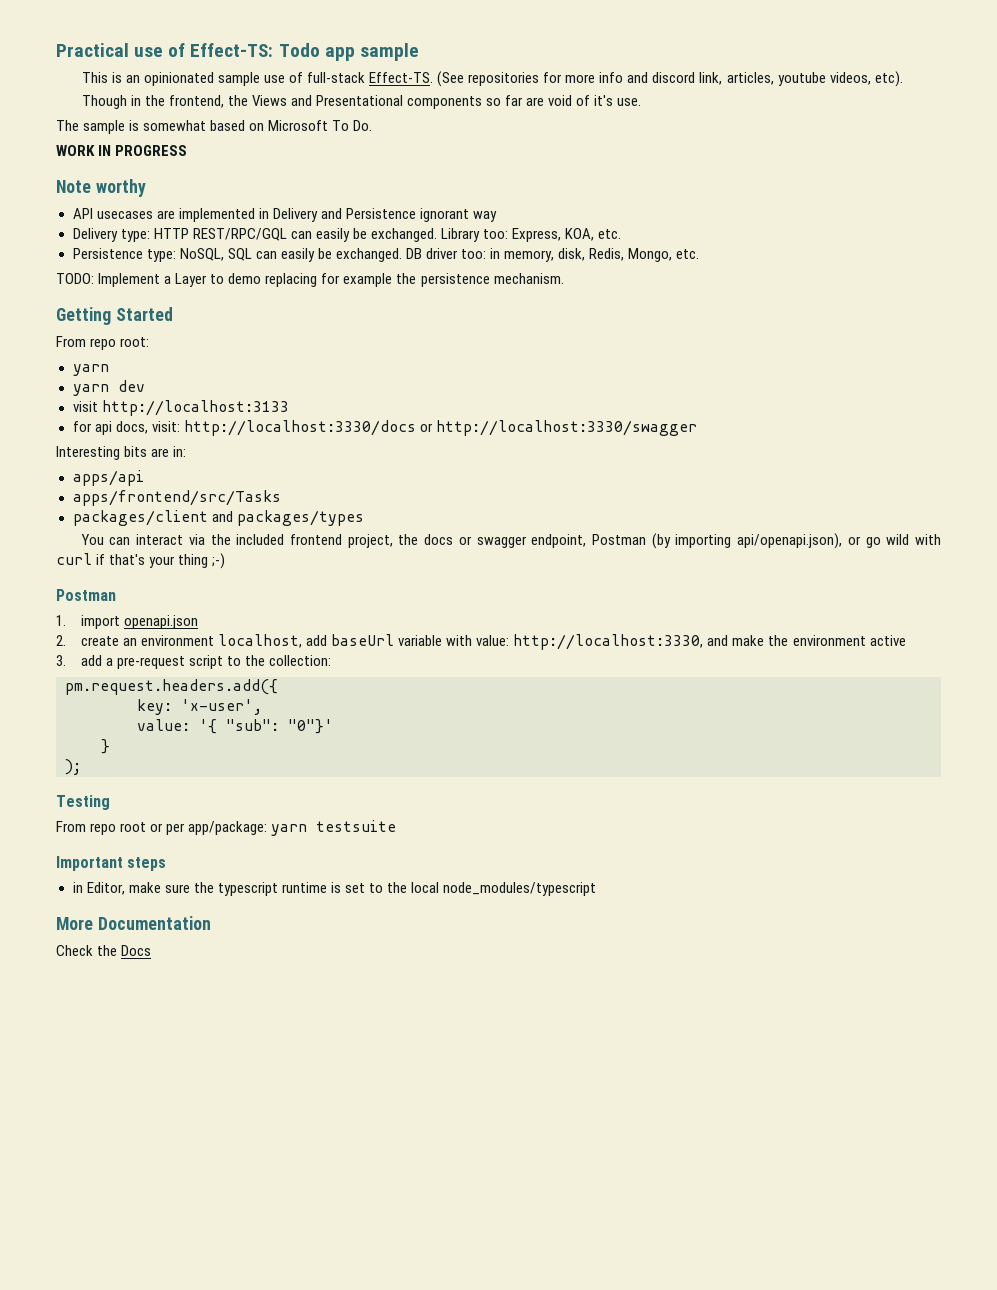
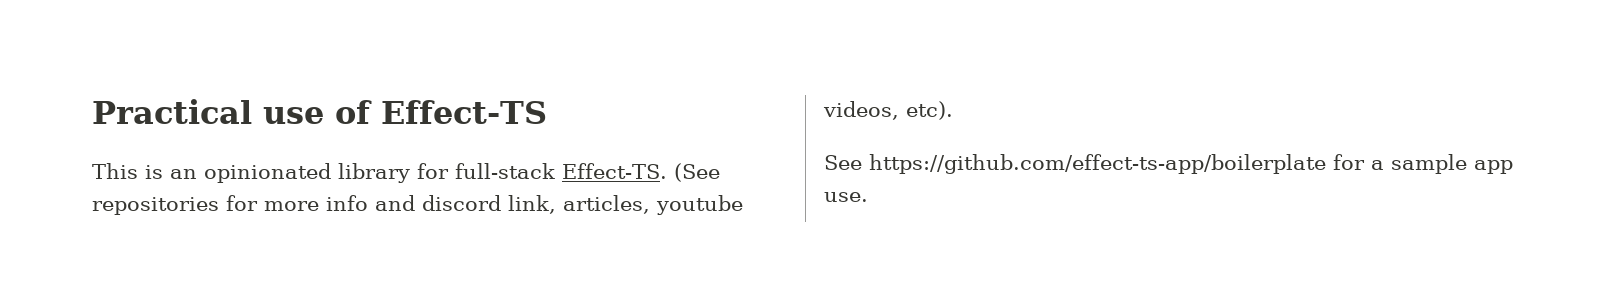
[190,43,419,61] Effect-TS: Todo app sample -> [381,100,547,124] Effect-TS
[217,72,303,86] sample use of -> [338,163,449,183] library for
[81,95,642,109] [56,120,373,134] [56,145,188,156] [56,179,146,197] [72,208,497,222] [72,228,622,242] [72,248,700,262] [56,273,564,287] [56,307,173,325] [56,336,150,350] [72,364,109,376] [72,380,145,396] [72,400,289,416] [72,420,697,436] [56,446,187,460] [72,470,144,486] [72,490,281,506] [72,510,364,526] [80,533,942,549] [56,553,226,569] [56,589,116,601] [56,615,198,629] [56,634,906,650] [56,655,332,669] [65,679,278,695] [137,699,262,715] [137,719,333,734] [101,739,110,754] [65,759,81,775] [56,795,110,810] [56,820,397,836] [56,856,167,871] [72,882,597,896] [56,916,211,930] [56,945,152,956] Though in the frontend, the Views and Presentational components so far are void of it's use. // The sample is somewhat based on Microsoft To Do. // WORK IN PROGRESS // Note worthy // API usecases are implemented in Delivery and Persistence ignorant way // Delivery type: HTTP REST/RPC/GQL can easily be exchanged. Library too: Express, KOA, etc. // Persistence type: NoSQL, SQL can easily be exchanged. DB driver too: in memory, disk, Redis, Mongo, etc. // TODO: Implement a Layer to demo replacing for example the persistence mechanism. // Getting Started // From repo root: // yarn // yarn dev // visit http://localhost:3133 // for api docs, visit: http://localhost:3330/docs or http://localhost:3330/swagger // Interesting bits are in: // apps/api // apps/frontend/src/Tasks // packages/client and packages/types // You can interact via the included frontend project, the docs or swagger endpoint, Postman (by importing api/openapi.json), or go wild with curl if that's your thing ;-) // Postman // 1. import openapi.json // 2. create an environment localhost, add baseUrl variable with value: http://localhost:3330, and make the environment active // 3. add a pre-request script to the collection: // pm.request.headers.add({ // key: 'x-user', // value: '{ "sub": "0"}' // } // ); // Testing // From repo root or per app/package: yarn testsuite // Important steps // in Editor, make sure the typescript runtime is set to the local node_modules/typescript // More Documentation // Check the Docs -> [824,154,1513,174] [824,192,868,202] See https://github.com/effect-ts-app/boilerplate for a sample app use.

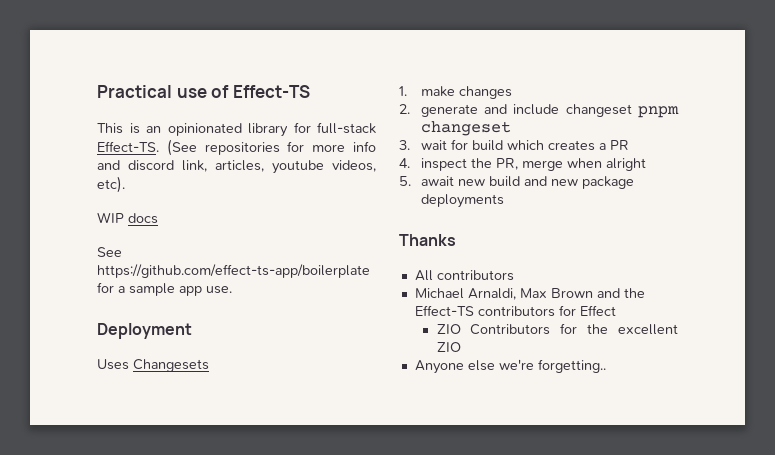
(953, 110) none -> [97,212,158,224] // WIP docs
(868, 197) none -> [97,323,192,339] [97,359,209,372] [399,86,512,99] [399,104,679,118] [420,121,511,136] [399,139,629,151] [399,158,646,171] [399,176,634,189] [420,194,504,208] [399,234,456,246] [414,270,514,281] [414,288,645,300] [414,305,616,317] [436,323,678,335] [436,342,461,352] [414,359,606,374] // Deployment // Uses Changesets // 1. make changes // 2. generate and include changeset pnpm changeset // 3. wait for build which creates a PR // 4. inspect the PR, merge when alright // 5. await new build and new package deployments // Thanks // All contributors // Michael Arnaldi, Max Brown and the Effect-TS contributors for Effect // ZIO Contributors for the excellent ZIO // Anyone else we're forgetting..

